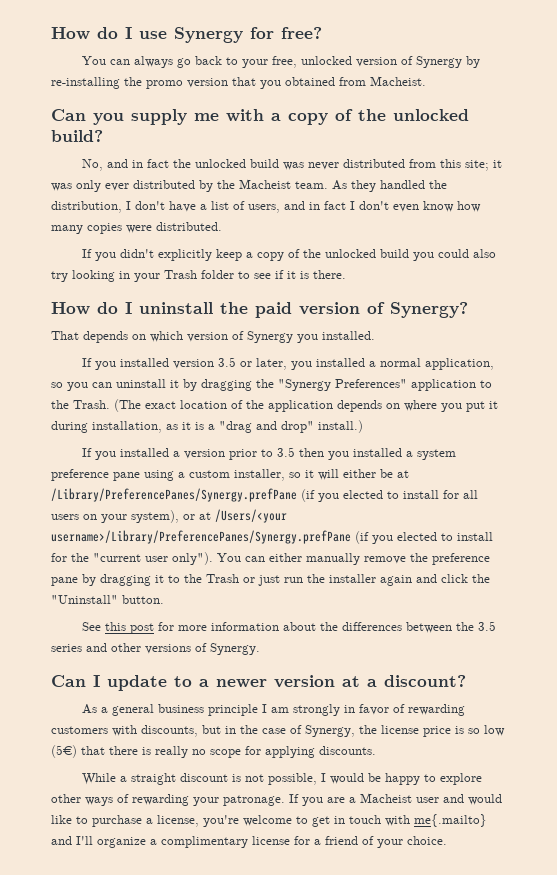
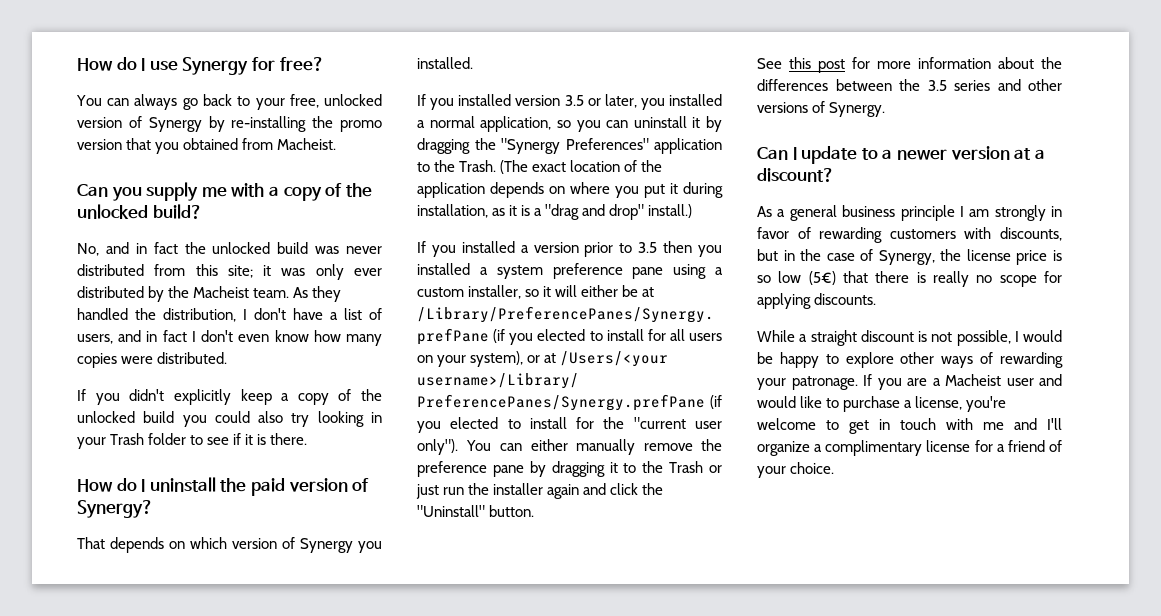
[414,814,487,827] me{.mailto} -> [983,422,1004,430] me

